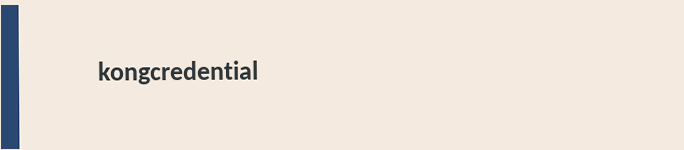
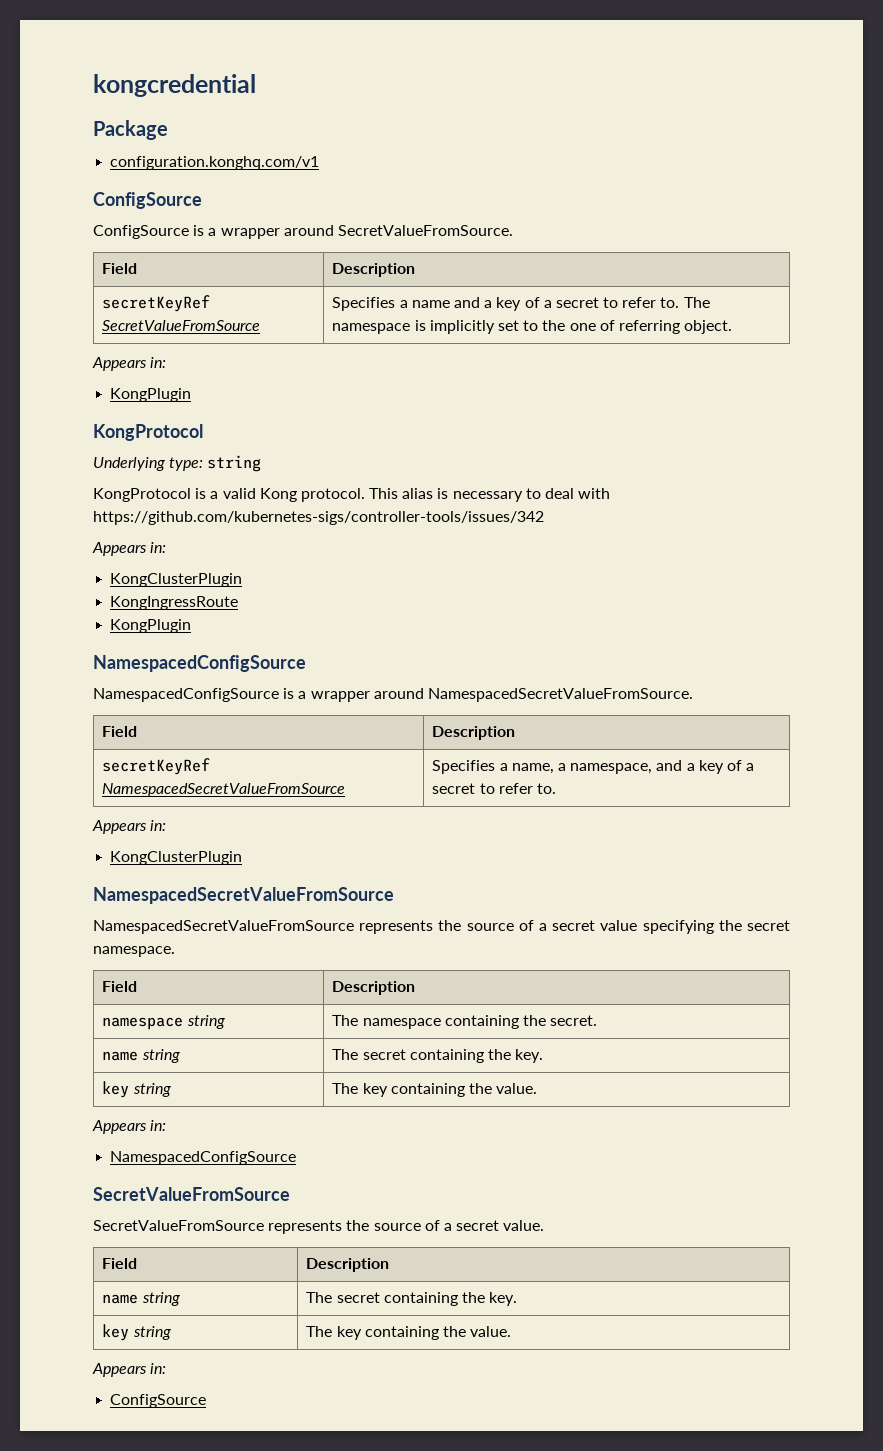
(259, 72) none -> [93,120,168,140] [110,156,320,170] [93,192,202,209] [93,225,513,239] [102,263,138,274] [332,263,416,277] [102,295,211,312] [102,320,261,331] [332,297,710,311] [332,320,733,334] [92,357,167,371] [110,388,192,402] [93,424,203,441] [93,455,262,472] [93,488,611,502] [93,511,544,525] [92,542,167,556] [110,573,243,587] [110,596,239,610] [110,619,192,633] [93,655,306,672] [93,688,693,702] [102,726,138,737] [432,726,516,740] [102,758,211,775] [102,783,346,797] [432,760,755,774] [432,783,556,794] [92,820,167,834] [110,851,243,865] [93,887,394,904] [93,920,790,934] [93,946,175,957] [102,981,138,992] [332,981,416,995] [102,1015,225,1030] [332,1015,598,1029] [102,1049,180,1063] [332,1049,544,1063] [102,1081,171,1098] [332,1083,538,1097] [92,1120,167,1134] [110,1151,297,1165] [93,1187,290,1201] [93,1220,545,1234] [102,1258,138,1269] [306,1258,390,1272] [102,1292,180,1306] [306,1292,518,1306] [102,1324,171,1341] [306,1326,512,1340] [92,1363,167,1377] [110,1394,207,1408] // Package // configuration.konghq.com/v1 // ConfigSource // ConfigSource is a wrapper around SecretValueFromSource. // Field | Description // secretKeyRef SecretValueFromSource | Specifies a name and a key of a secret to refer to. The namespace is implicitly set to the one of referring object. // Appears in: // KongPlugin // KongProtocol // Underlying type: string // KongProtocol is a valid Kong protocol. This alias is necessary to deal with https://github.com/kubernetes-sigs/controller-tools/issues/342 // Appears in: // KongClusterPlugin // KongIngressRoute // KongPlugin // NamespacedConfigSource // NamespacedConfigSource is a wrapper around NamespacedSecretValueFromSource. // Field | Description // secretKeyRef NamespacedSecretValueFromSource | Specifies a name, a namespace, and a key of a secret to refer to. // Appears in: // KongClusterPlugin // NamespacedSecretValueFromSource // NamespacedSecretValueFromSource represents the source of a secret value specifying the secret namespace. // Field | Description // namespace string | The namespace containing the secret. // name string | The secret containing the key. // key string | The key containing the value. // Appears in: // NamespacedConfigSource // SecretValueFromSource // SecretValueFromSource represents the source of a secret value. // Field | Description // name string | The secret containing the key. // key string | The key containing the value. // Appears in: // ConfigSource

